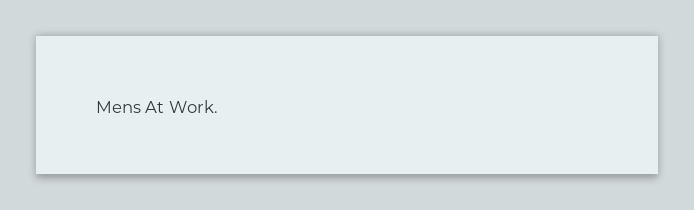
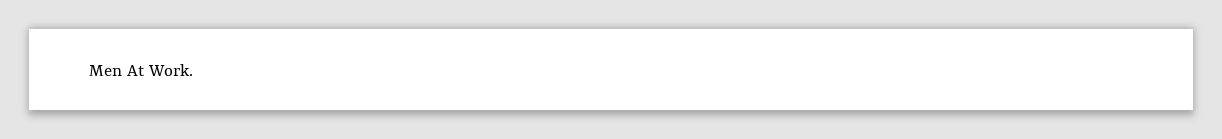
[96,101,141,113] Mens -> [89,65,122,76] Men

